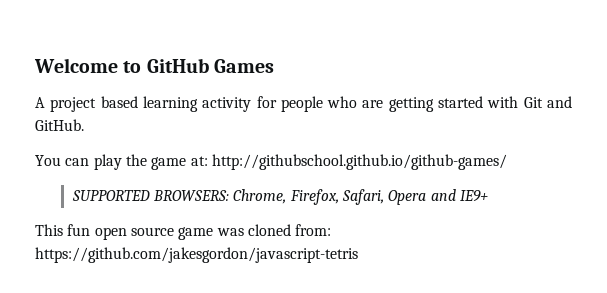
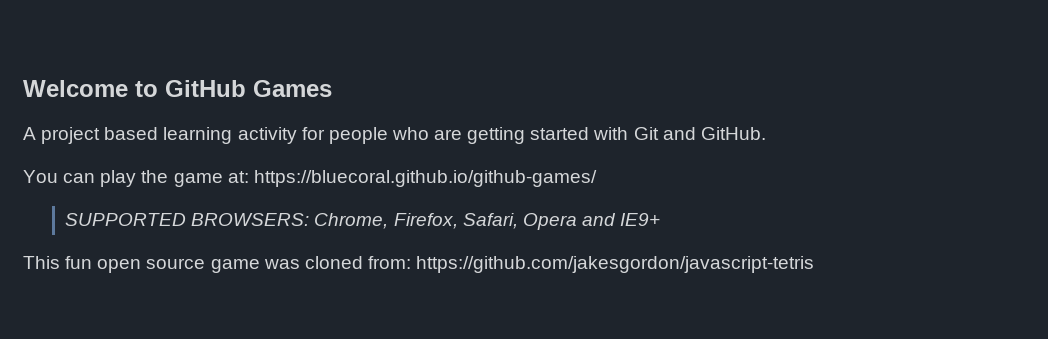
[211,154,507,170] http://githubschool.github.io/github-games/ -> [253,170,597,187] https://bluecoral.github.io/github-games/

